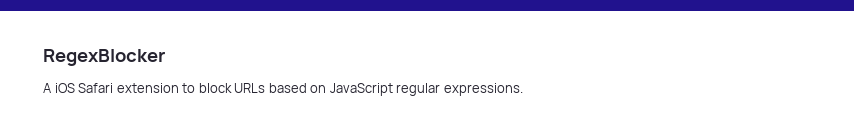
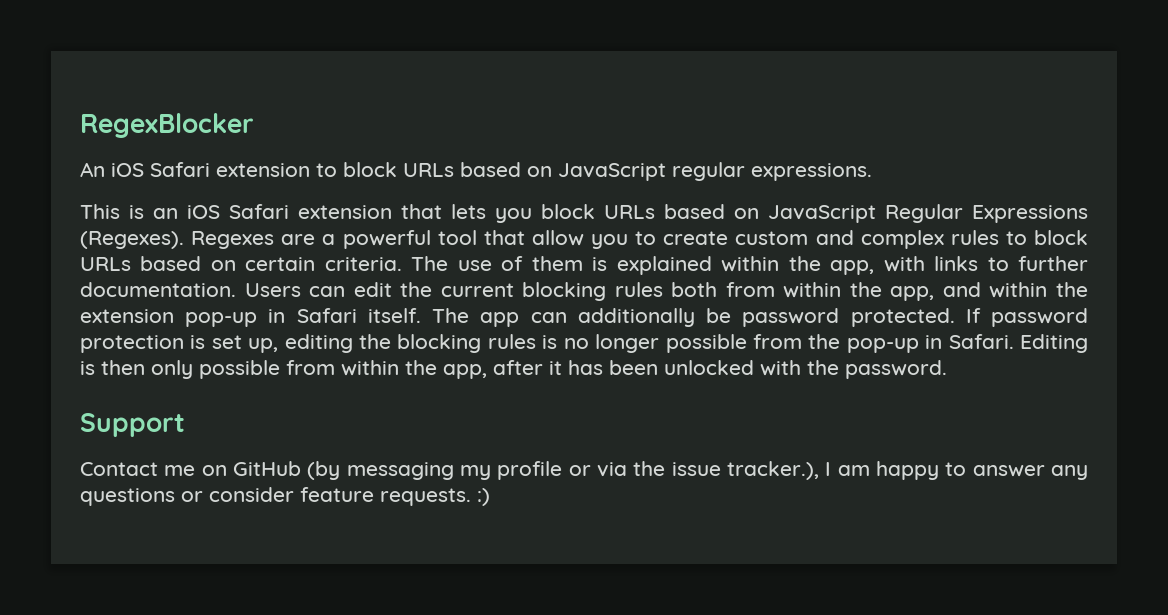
[43,83,51,93] A -> [80,162,105,177] An
(523, 89) none -> [80,204,1088,223] [80,230,1088,249] [80,256,1089,275] [80,282,1088,301] [80,308,1089,327] [80,334,1088,353] [80,360,947,379] [80,413,185,437] [80,461,1089,480] [80,487,490,506] // This is an iOS Safari extension that lets you block URLs based on JavaScript Regular Expressions (Regexes). Regexes are a powerful tool that allow you to create custom and complex rules to block URLs based on certain criteria. The use of them is explained within the app, with links to further documentation. Users can edit the current blocking rules both from within the app, and within the extension pop-up in Safari itself. The app can additionally be password protected. If password protection is set up, editing the blocking rules is no longer possible from the pop-up in Safari. Editing is then only possible from within the app, after it has been unlocked with the password. // Support // Contact me on GitHub (by messaging my profile or via the issue tracker.), I am happy to answer any questions or consider feature requests. :)

